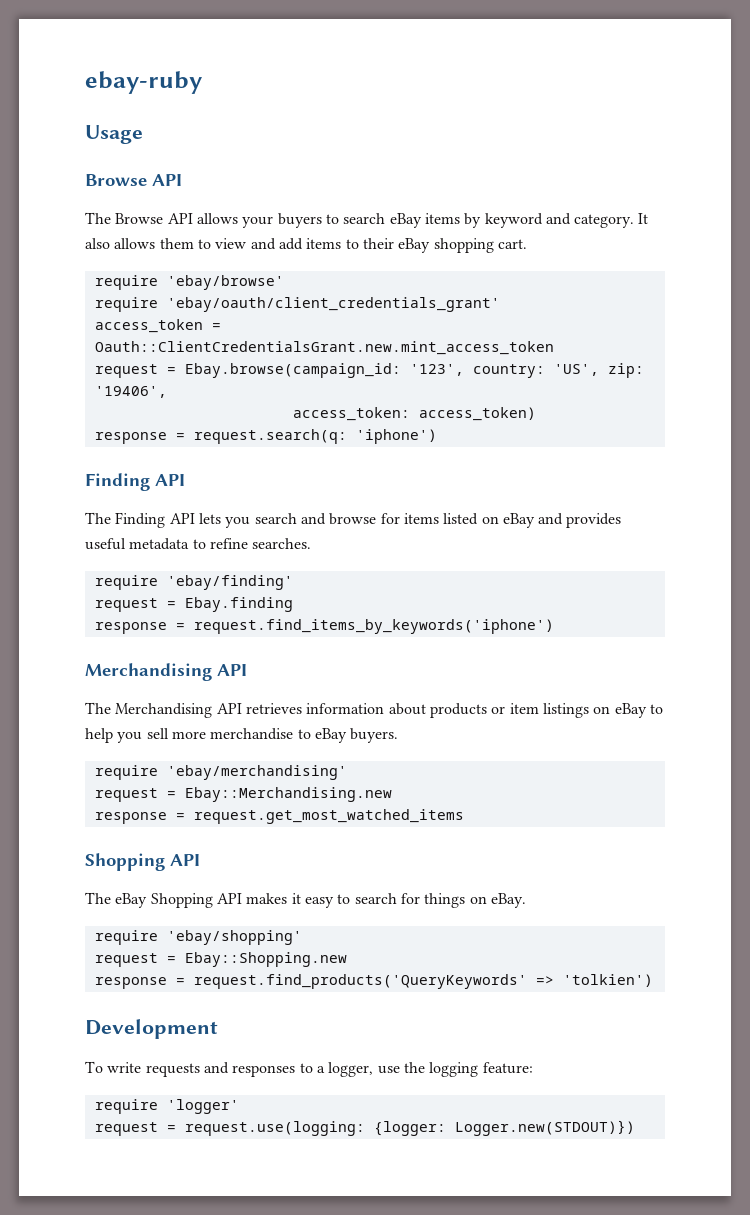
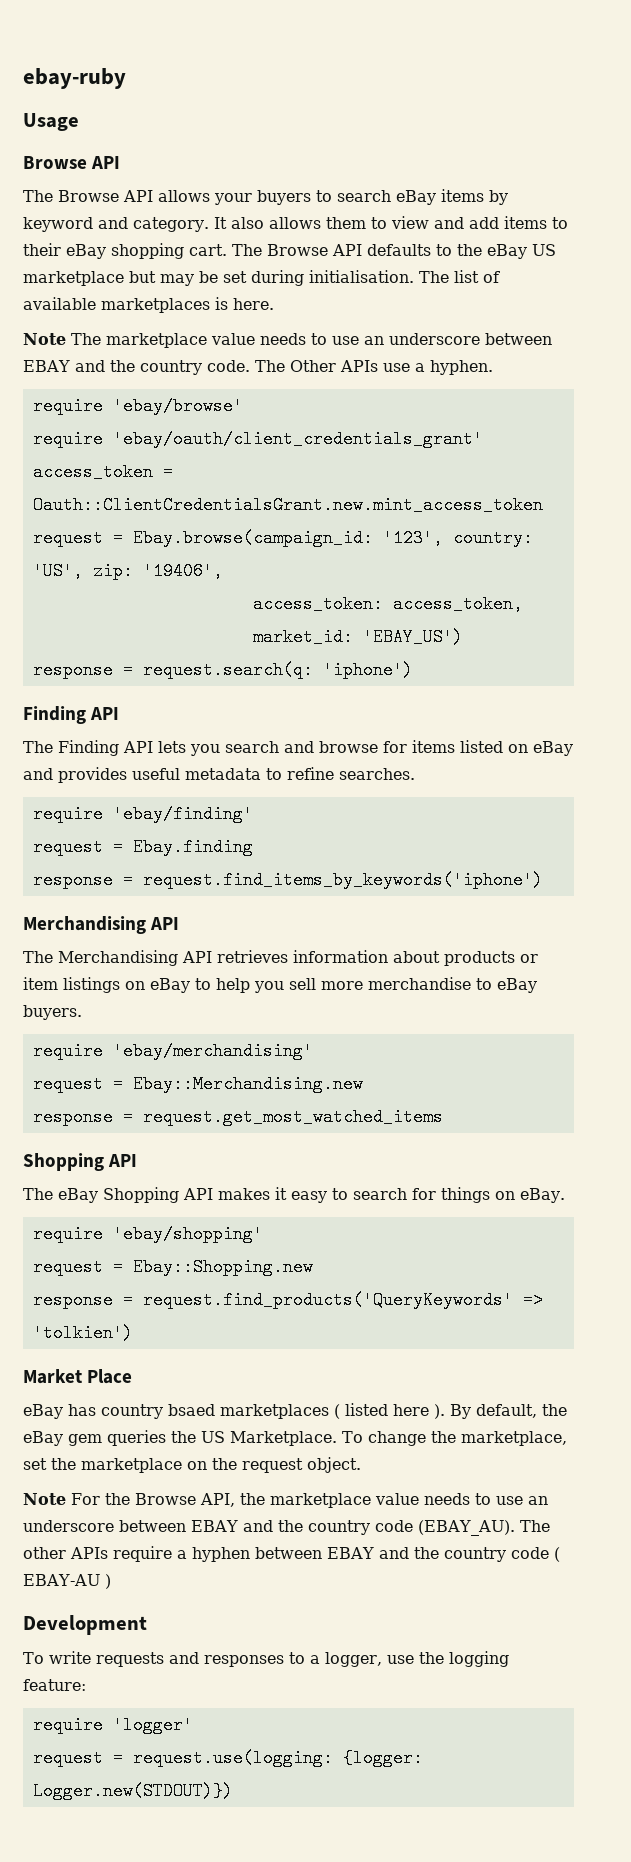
(527, 244) none -> [232,244,556,259] [23,270,500,286] [23,297,274,313] [23,333,552,348] [23,360,493,375] The Browse API defaults to the eBay US marketplace but may be set during initialisation. The list of available marketplaces is here. // Note The marketplace value needs to use an underscore between EBAY and the country code. The Other APIs use a hyphen.
[418,407,536,421] access_token) -> [392,595,523,613] [252,628,463,646] access_token, market_id: 'EBAY_US')
(653, 980) none -> [23,1369,133,1384] [23,1403,567,1419] [23,1430,567,1446] [23,1457,361,1473] [23,1493,548,1508] [23,1520,550,1536] [23,1546,560,1562] [23,1574,111,1589] // Market Place // eBay has country bsaed marketplaces ( listed here ). By default, the eBay gem queries the US Marketplace. To change the marketplace, set the marketplace on the request object. // Note For the Browse API, the marketplace value needs to use an underscore between EBAY and the country code (EBAY_AU). The other APIs require a hyphen between EBAY and the country code ( EBAY-AU )

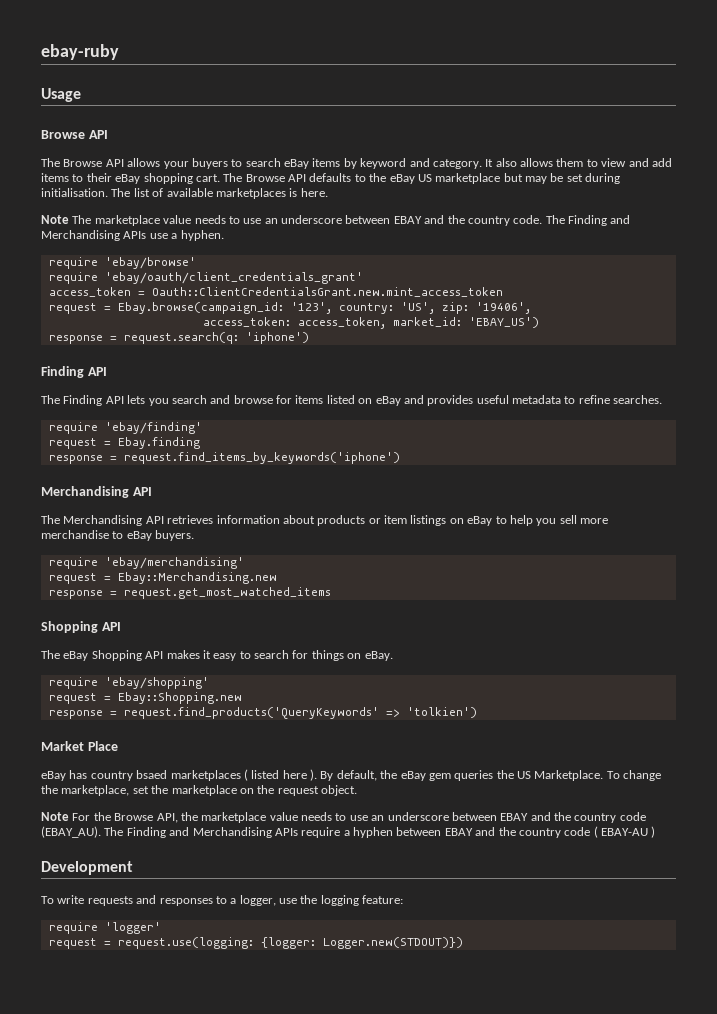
[290,360,336,372] Other -> [568,215,631,226] [41,230,120,241] Finding and Merchandising
[23,1547,66,1559] other -> [126,827,272,838] Finding and Merchandising

